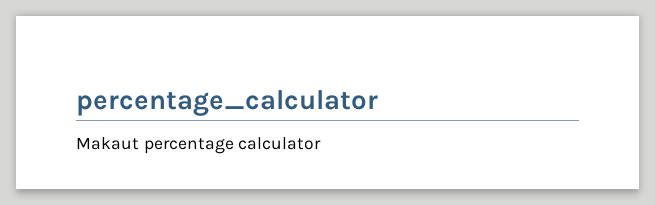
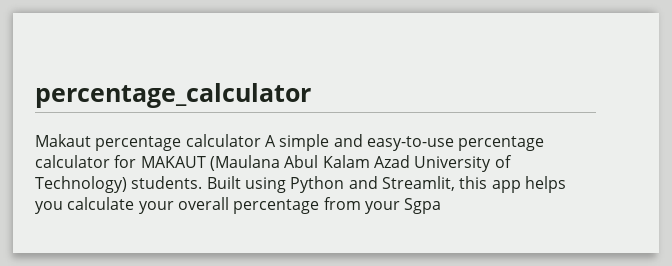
(322, 143) none -> [264,134,545,151] [35,155,512,172] [35,176,566,193] [35,197,442,214] A simple and easy-to-use percentage calculator for MAKAUT (Maulana Abul Kalam Azad University of Technology) students. Built using Python and Streamlit, this app helps you calculate your overall percentage from your Sgpa

